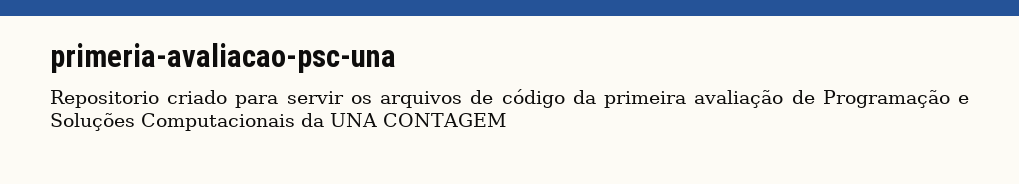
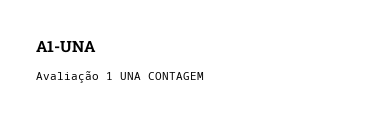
[50,43,396,73] [50,89,970,108] [50,113,324,131] primeria-avaliacao-psc-una // Repositorio criado para servir os arquivos de código da primeira avaliação de Programação e Soluções Computacionais da -> [36,40,96,53] [36,71,113,83] A1-UNA // Avaliação 1

